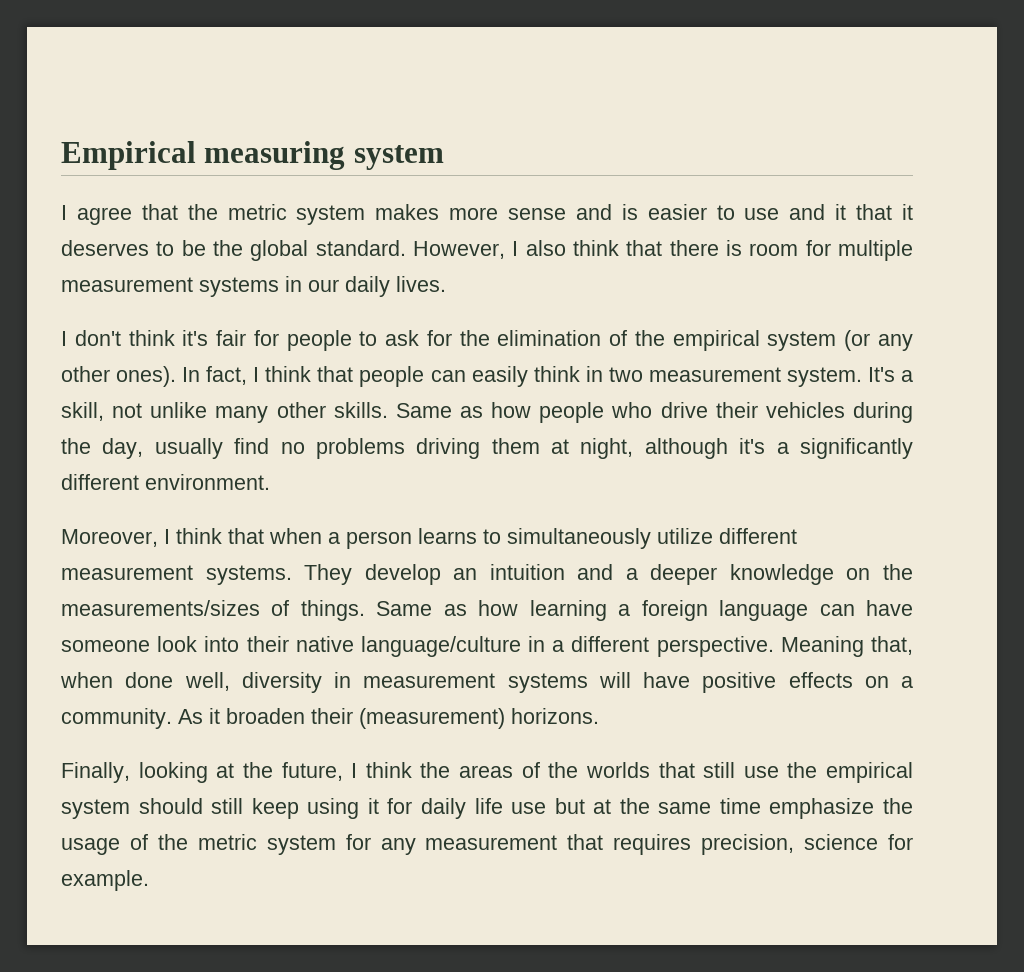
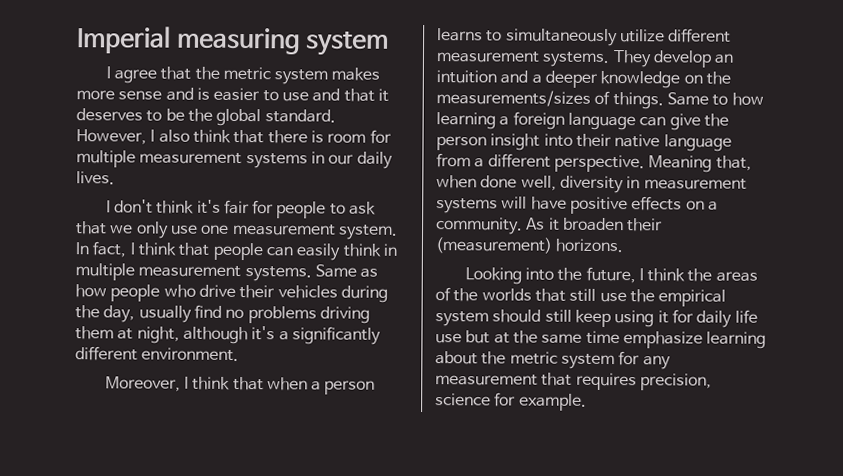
[61,141,196,170] Empirical -> [76,26,171,54] Imperial
[835,204,847,220] it -> (341, 95) none
[426,330,913,351] [61,366,177,387] for the elimination of the empirical system (or any other ones). -> [76,221,398,240] that we only use one measurement system.
[608,367,913,387] [61,402,388,423] two measurement system. It's a skill, not unlike many other skills. -> [75,263,312,282] multiple measurement systems.
[443,604,467,616] as -> [712,94,729,106] to
[866,600,914,616] [61,636,198,652] have someone look -> [669,113,729,131] [436,133,541,151] give the person insight
[360,636,546,657] language/culture in -> [663,134,732,152] [436,153,471,168] language from
[61,762,235,783] Finally, looking at -> [464,267,554,285] Looking into
[883,798,913,814] [61,834,148,855] the usage of -> [706,331,767,349] [435,351,478,365] learning about

